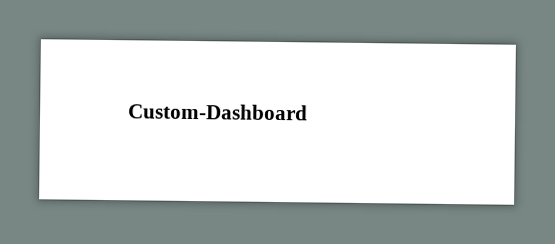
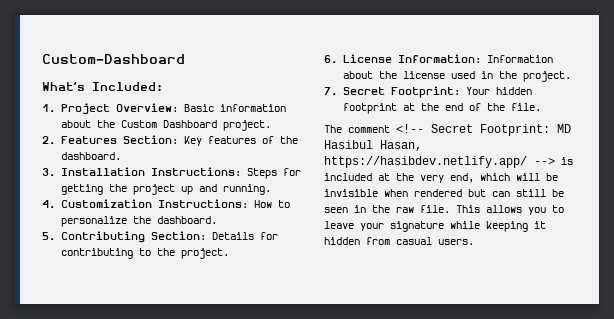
(308, 112) none -> [42,82,163,91] [42,103,286,115] [60,120,271,131] [42,135,298,146] [60,152,121,160] [42,167,301,179] [60,184,271,195] [42,199,290,209] [60,216,217,227] [42,231,278,243] [60,248,229,259] [324,54,553,64] [342,71,571,82] [324,86,532,98] [342,103,541,114] [324,124,571,136] [324,140,422,151] [324,156,573,168] [324,173,558,183] [324,189,564,197] [324,205,564,215] [324,221,546,232] [324,237,474,245] // What’s Included: // 1. Project Overview: Basic information about the Custom Dashboard project. // 2. Features Section: Key features of the dashboard. // 3. Installation Instructions: Steps for getting the project up and running. // 4. Customization Instructions: How to personalize the dashboard. // 5. Contributing Section: Details for contributing to the project. // 6. License Information: Information about the license used in the project. // 7. Secret Footprint: Your hidden footprint at the end of the file. // The comment <!-- Secret Footprint: MD Hasibul Hasan, https://hasibdev.netlify.app/ --> is included at the very end, which will be invisible when rendered but can still be seen in the raw file. This allows you to leave your signature while keeping it hidden from casual users.

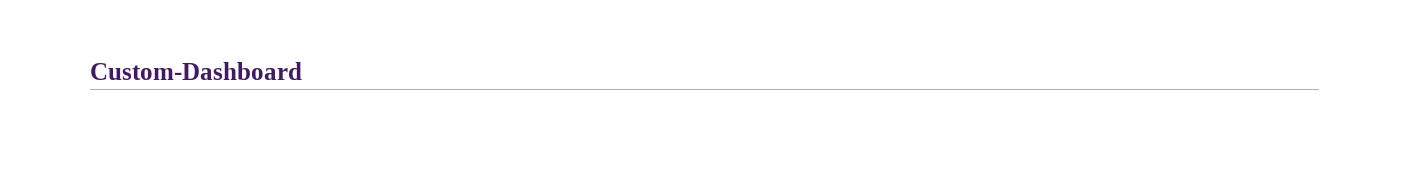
[42,82,163,91] [42,103,286,115] [60,120,271,131] [42,135,298,146] [60,152,121,160] [42,167,301,179] [60,184,271,195] [42,199,290,209] [60,216,217,227] [42,231,278,243] [60,248,229,259] [324,54,553,64] [342,71,571,82] [324,86,532,98] [342,103,541,114] [324,124,571,136] [324,140,422,151] [324,156,573,168] [324,173,558,183] [324,189,564,197] [324,205,564,215] [324,221,546,232] [324,237,474,245] // What’s Included: // 1. Project Overview: Basic information about the Custom Dashboard project. // 2. Features Section: Key features of the dashboard. // 3. Installation Instructions: Steps for getting the project up and running. // 4. Customization Instructions: How to personalize the dashboard. // 5. Contributing Section: Details for contributing to the project. // 6. License Information: Information about the license used in the project. // 7. Secret Footprint: Your hidden footprint at the end of the file. // The comment <!-- Secret Footprint: MD Hasibul Hasan, https://hasibdev.netlify.app/ --> is included at the very end, which will be invisible when rendered but can still be seen in the raw file. This allows you to leave your signature while keeping it hidden from casual users. -> (302, 71) none

